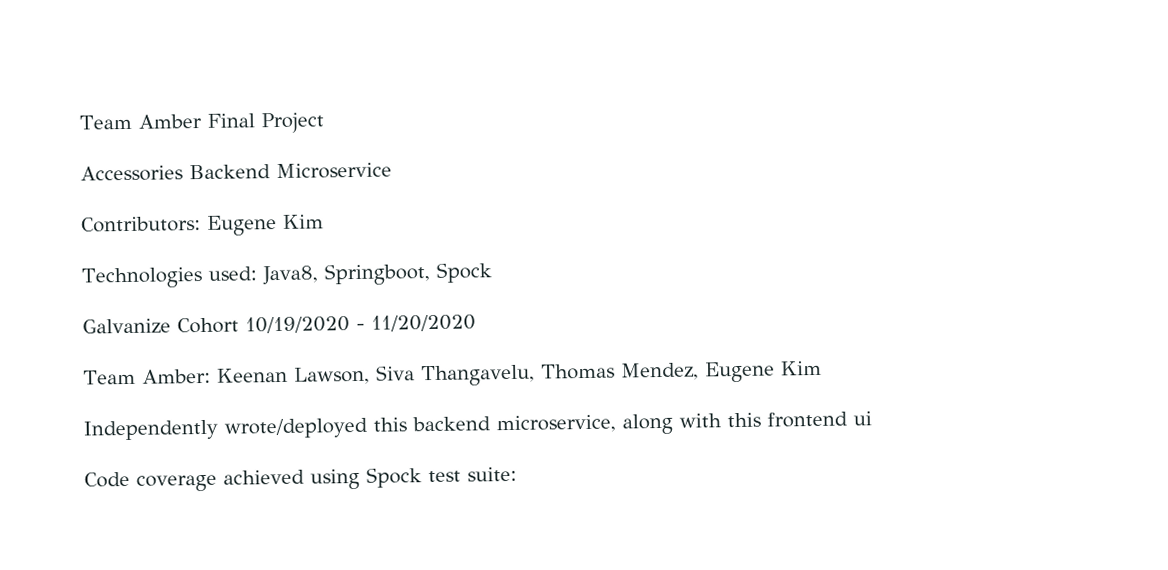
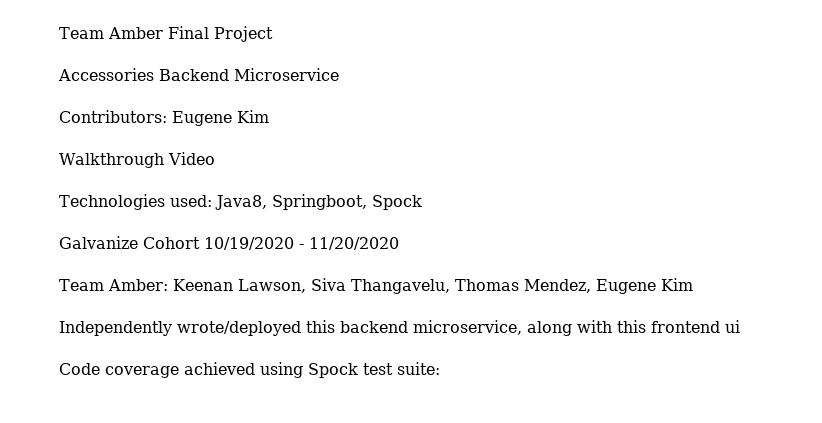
(324, 221) none -> [59,152,215,168] // Walkthrough Video

